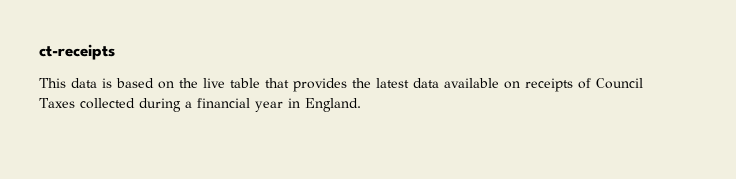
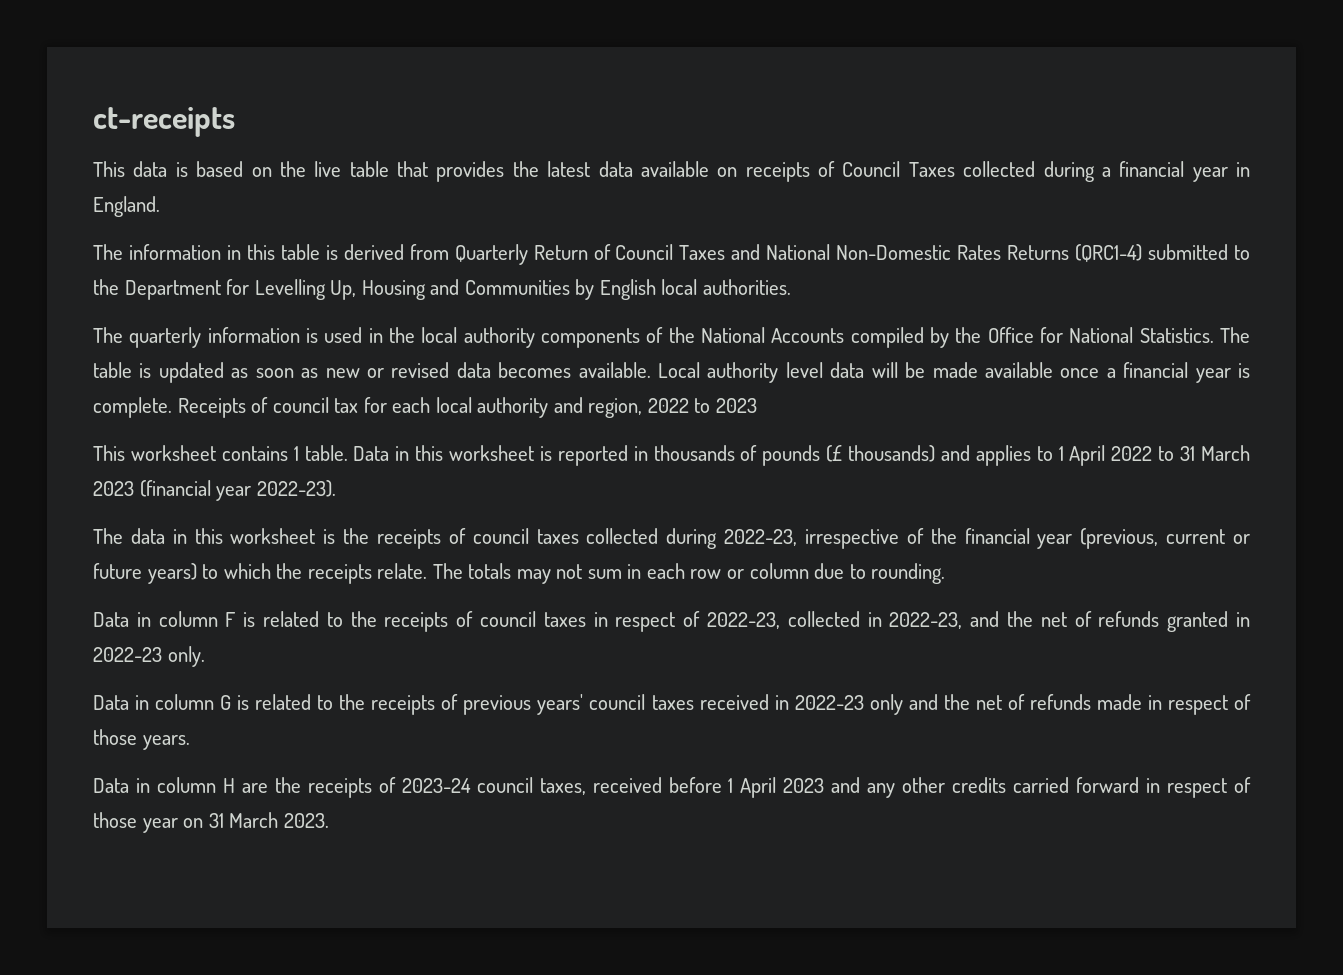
(361, 105) none -> [93,244,1250,265] [93,279,791,300] [93,327,1251,348] [93,362,1250,383] [93,397,757,418] [93,445,1251,466] [93,480,336,501] [93,528,1251,549] [93,563,946,584] [93,611,1250,632] [93,646,205,667] [93,694,1251,715] [93,729,190,750] [93,777,1251,798] [93,812,329,833] // The information in this table is derived from Quarterly Return of Council Taxes and National Non-Domestic Rates Returns (QRC1-4) submitted to the Department for Levelling Up, Housing and Communities by English local authorities. // The quarterly information is used in the local authority components of the National Accounts compiled by the Office for National Statistics. The table is updated as soon as new or revised data becomes available. Local authority level data will be made available once a financial year is complete. Receipts of council tax for each local authority and region, 2022 to 2023 // This worksheet contains 1 table. Data in this worksheet is reported in thousands of pounds (£ thousands) and applies to 1 April 2022 to 31 March 2023 (financial year 2022-23). // The data in this worksheet is the receipts of council taxes collected during 2022-23, irrespective of the financial year (previous, current or future years) to which the receipts relate. The totals may not sum in each row or column due to rounding. // Data in column F is related to the receipts of council taxes in respect of 2022-23, collected in 2022-23, and the net of refunds granted in 2022-23 only. // Data in column G is related to the receipts of previous years' council taxes received in 2022-23 only and the net of refunds made in respect of those years. // Data in column H are the receipts of 2023-24 council taxes, received before 1 April 2023 and any other credits carried forward in respect of those year on 31 March 2023.

